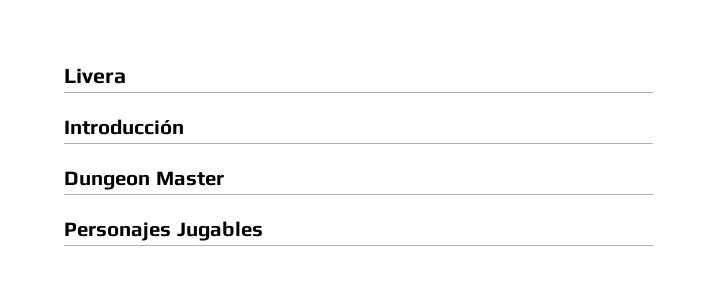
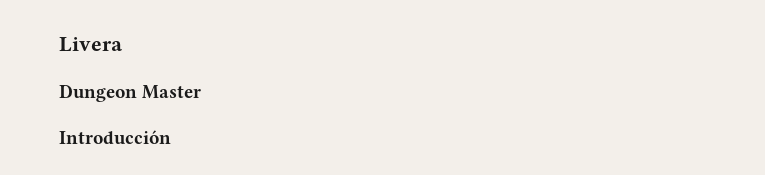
[64,119,184,135] // Introducción -> (123, 44) none
[64,221,263,241] Personajes Jugables -> [59,130,171,145] Introducción

